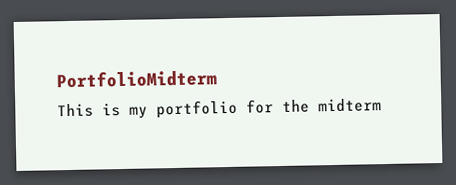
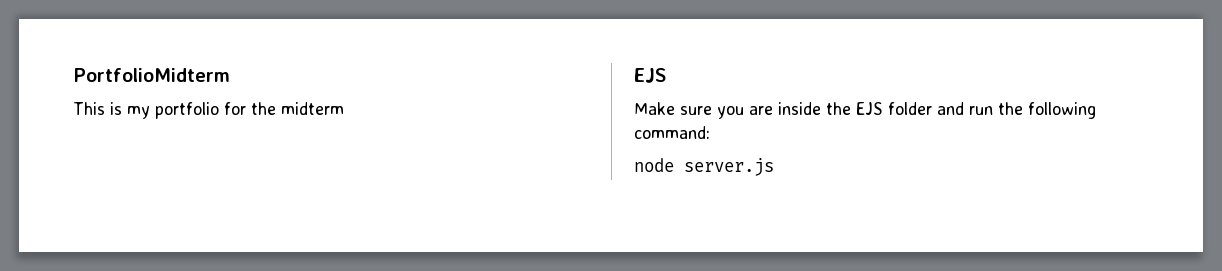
(382, 105) none -> [634,68,666,83] [634,102,1096,119] [634,126,710,139] [634,158,774,176] // EJS // Make sure you are inside the EJS folder and run the following command: // node server.js

